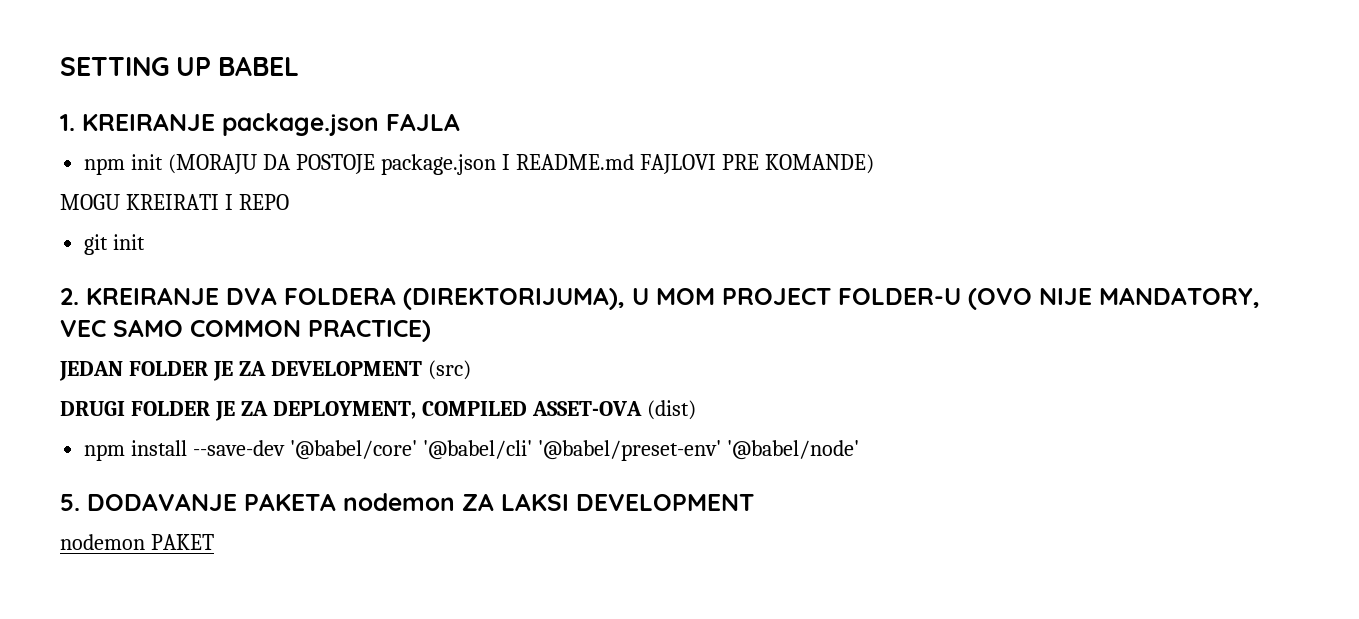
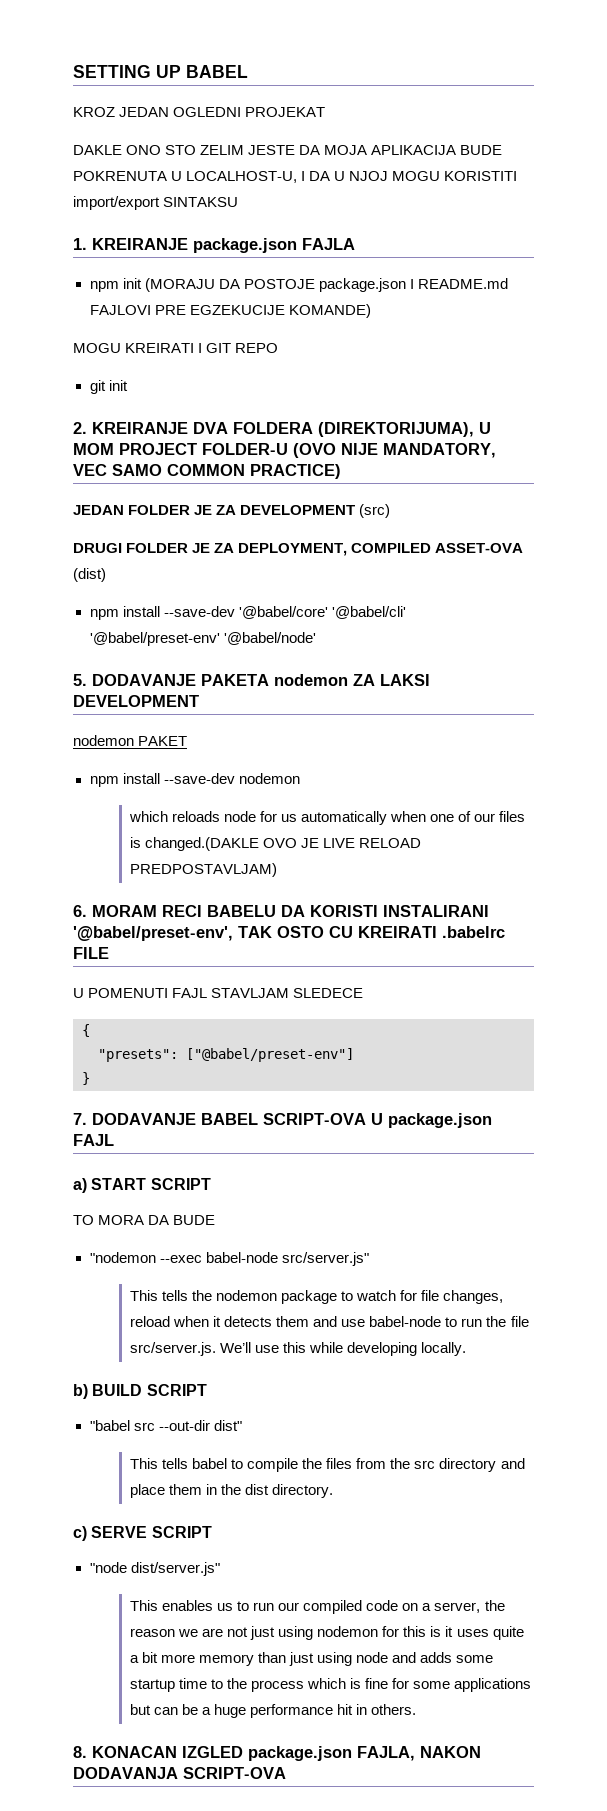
(300, 66) none -> [73,107,326,117] [73,145,503,155] [73,171,518,183] [73,196,239,210] // KROZ JEDAN OGLEDNI PROJEKAT // DAKLE ONO STO ZELIM JESTE DA MOJA APLIKACIJA BUDE POKRENUTA U LOCALHOST-U, I DA U NJOJ MOGU KORISTITI import/export SINTAKSU
(759, 162) none -> [189,305,285,315] EGZEKUCIJE
(233, 202) none -> [206,343,232,353] GIT
(214, 542) none -> [89,773,300,787] [128,811,526,825] [129,837,422,851] [129,863,277,877] [73,905,489,917] [73,926,505,941] [73,947,109,959] [73,988,364,998] [82,1024,90,1037] [98,1048,354,1062] [82,1072,90,1085] [73,1113,492,1128] [73,1134,114,1146] [73,1178,211,1193] [73,1215,216,1225] [89,1252,369,1266] [129,1290,504,1304] [129,1316,529,1327] [129,1342,467,1356] [73,1384,207,1399] [89,1420,242,1431] [129,1458,525,1472] [129,1484,334,1498] [73,1526,212,1541] [89,1562,220,1576] [129,1600,505,1614] [129,1626,524,1640] [129,1652,494,1666] [129,1678,532,1692] [129,1704,417,1718] [73,1746,481,1761] [73,1767,286,1779] // npm install --save-dev nodemon // which reloads node for us automatically when one of our files is changed.(DAKLE OVO JE LIVE RELOAD PREDPOSTAVLJAM) // 6. MORAM RECI BABELU DA KORISTI INSTALIRANI '@babel/preset-env', TAK OSTO CU KREIRATI .babelrc FILE // U POMENUTI FAJL STAVLJAM SLEDECE // { // "presets": ["@babel/preset-env"] // } // 7. DODAVANJE BABEL SCRIPT-OVA U package.json FAJL // a) START SCRIPT // TO MORA DA BUDE // "nodemon --exec babel-node src/server.js" // This tells the nodemon package to watch for file changes, reload when it detects them and use babel-node to run the file src/server.js. We’ll use this while developing locally. // b) BUILD SCRIPT // "babel src --out-dir dist" // This tells babel to compile the files from the src directory and place them in the dist directory. // c) SERVE SCRIPT // "node dist/server.js" // This enables us to run our compiled code on a server, the reason we are not just using nodemon for this is it uses quite a bit more memory than just using node and adds some startup time to the process which is fine for some applications but can be a huge performance hit in others. // 8. KONACAN IZGLED package.json FAJLA, NAKON DODAVANJA SCRIPT-OVA

